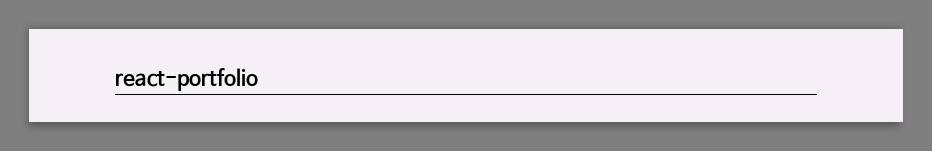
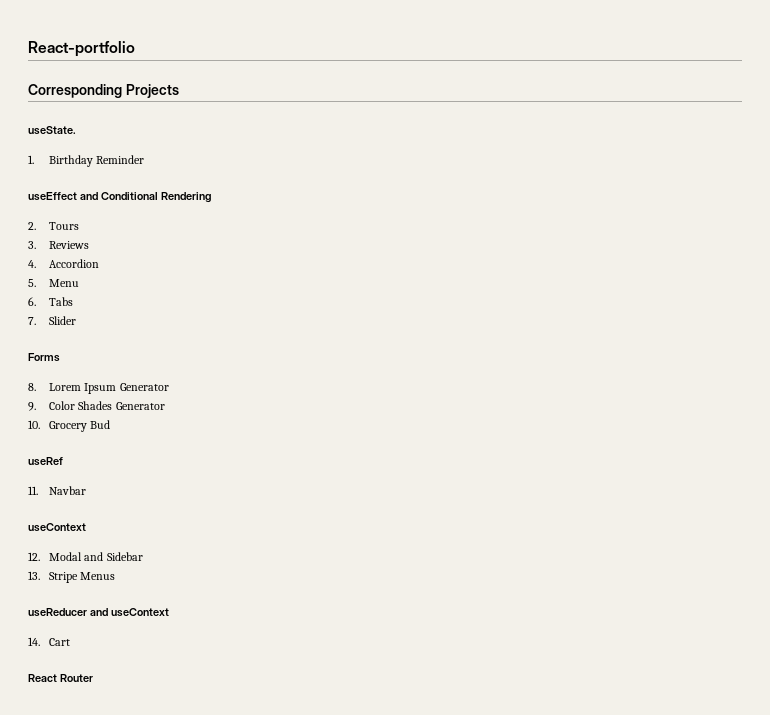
[115,68,258,91] react-portfolio -> [28,41,135,57] [28,84,179,98] [28,126,76,135] [28,155,145,167] [28,192,211,203] [28,222,80,230] [28,241,90,249] [28,259,100,268] [28,279,80,287] [28,297,74,306] [28,316,77,325] [28,353,60,362] [28,383,169,394] [28,401,165,411] [28,420,111,432] [28,457,63,466] [28,486,87,495] [28,523,86,532] [28,552,143,561] [28,571,116,583] [28,608,169,617] [28,637,71,646] [28,674,93,682] React-portfolio // Corresponding Projects // useState. // 1. Birthday Reminder // useEffect and Conditional Rendering // 2. Tours // 3. Reviews // 4. Accordion // 5. Menu // 6. Tabs // 7. Slider // Forms // 8. Lorem Ipsum Generator // 9. Color Shades Generator // 10. Grocery Bud // useRef // 11. Navbar // useContext // 12. Modal and Sidebar // 13. Stripe Menus // useReducer and useContext // 14. Cart // React Router

